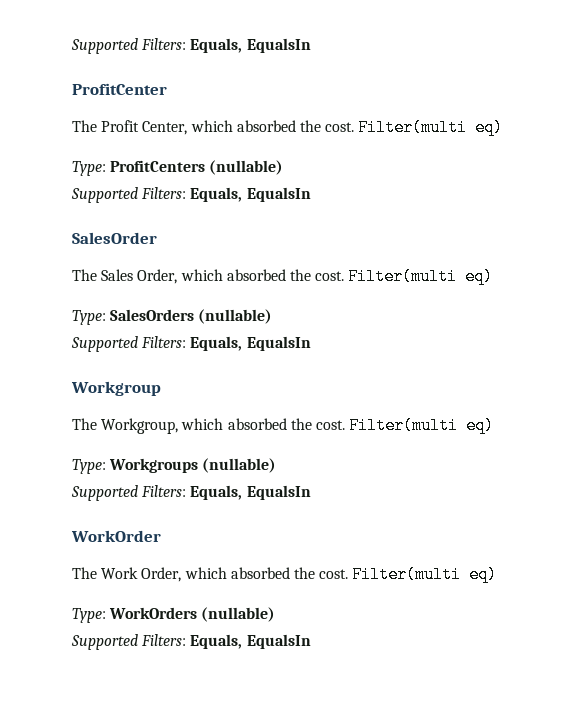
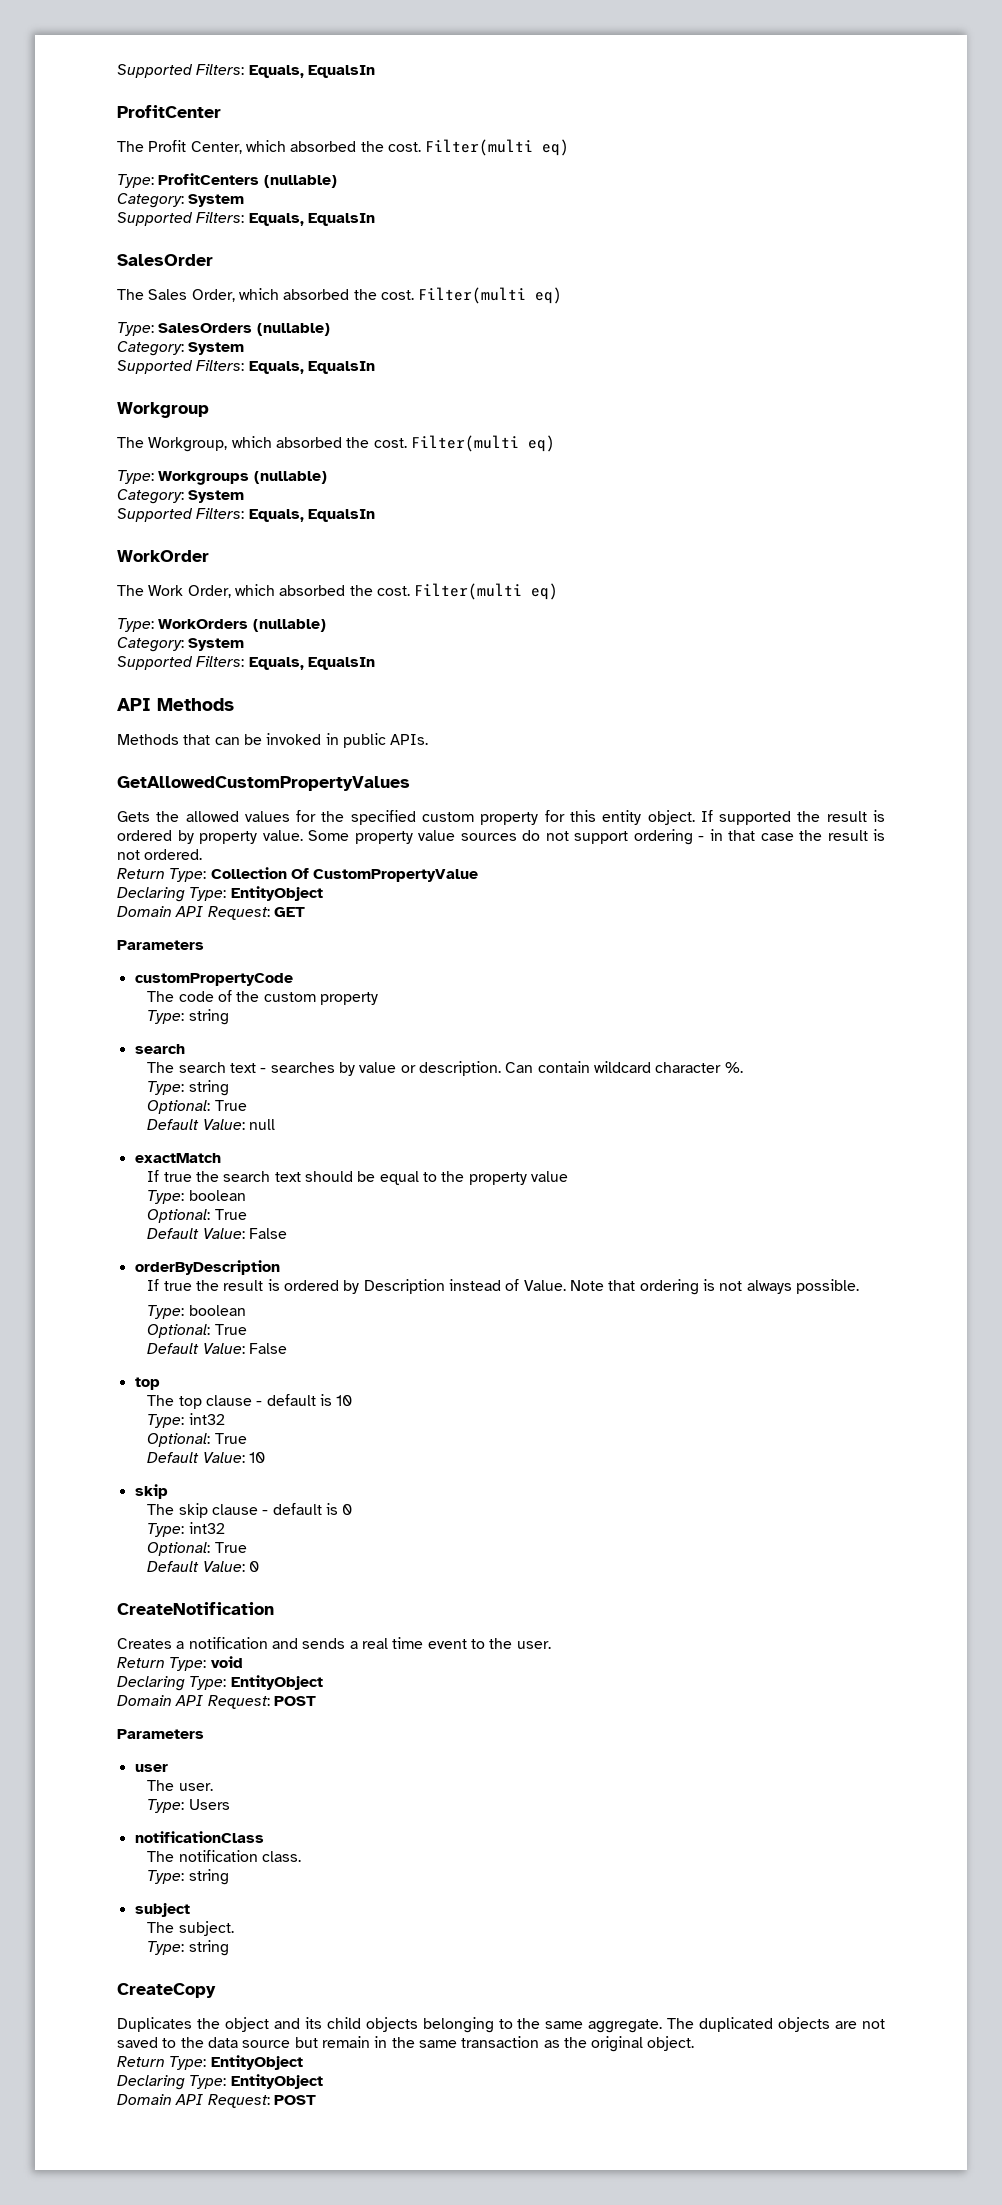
(284, 167) none -> [117,193,245,208] // Category: System
(273, 316) none -> [117,341,245,356] // Category: System
(277, 465) none -> [117,489,245,504] // Category: System
[71,634,311,650] // Supported Filters: Equals, EqualsIn -> [117,637,245,652] [117,656,375,670] [117,698,234,711] [117,733,429,748] [117,776,410,791] [117,810,885,825] [117,829,885,845] [117,849,203,860] [117,867,479,882] [117,886,323,902] [117,906,305,920] [117,940,204,950] [134,973,293,986] [147,990,379,1005] [147,1009,229,1025] [134,1044,185,1054] [147,1061,743,1076] [147,1080,229,1096] [147,1100,247,1114] [147,1119,276,1130] [134,1153,221,1163] [147,1170,568,1185] [147,1190,246,1204] [147,1209,247,1223] [147,1228,288,1239] [134,1260,280,1275] [147,1279,859,1295] [147,1305,246,1319] [147,1324,247,1338] [147,1343,288,1354] [134,1377,160,1390] [147,1394,353,1409] [147,1413,225,1428] [147,1433,247,1447] [147,1452,266,1463] [134,1484,168,1499] [147,1503,353,1518] [147,1522,225,1537] [147,1542,247,1556] [147,1561,260,1572] [117,1602,274,1615] [117,1637,551,1649] [117,1656,243,1671] [117,1675,323,1691] [117,1695,316,1709] [117,1729,204,1739] [134,1764,168,1772] [147,1780,213,1791] [147,1799,230,1813] [134,1831,264,1843] [147,1850,302,1862] [147,1869,229,1885] [134,1903,190,1917] [147,1921,234,1936] [147,1940,229,1956] [117,1983,216,1998] [117,2017,885,2033] [117,2036,695,2052] [117,2055,303,2070] [117,2074,323,2090] [117,2094,316,2108] // Category: System // Supported Filters: Equals, EqualsIn // API Methods // Methods that can be invoked in public APIs. // GetAllowedCustomPropertyValues // Gets the allowed values for the specified custom property for this entity object. If supported the result is ordered by property value. Some property value sources do not support ordering - in that case the result is not ordered. // Return Type: Collection Of CustomPropertyValue // Declaring Type: EntityObject // Domain API Request: GET // Parameters // customPropertyCode // The code of the custom property // Type: string // search // The search text - searches by value or description. Can contain wildcard character %. // Type: string // Optional: True // Default Value: null // exactMatch // If true the search text should be equal to the property value // Type: boolean // Optional: True // Default Value: False // orderByDescription // If true the result is ordered by Description instead of Value. Note that ordering is not always possible. // Type: boolean // Optional: True // Default Value: False // top // The top clause - default is 10 // Type: int32 // Optional: True // Default Value: 10 // skip // The skip clause - default is 0 // Type: int32 // Optional: True // Default Value: 0 // CreateNotification // Creates a notification and sends a real time event to the user. // Return Type: void // Declaring Type: EntityObject // Domain API Request: POST // Parameters // user // The user. // Type: Users // notificationClass // The notification class. // Type: string // subject // The subject. // Type: string // CreateCopy // Duplicates the object and its child objects belonging to the same aggregate. The duplicated objects are not saved to the data source but remain in the same transaction as the original object. // Return Type: EntityObject // Declaring Type: EntityObject // Domain API Request: POST

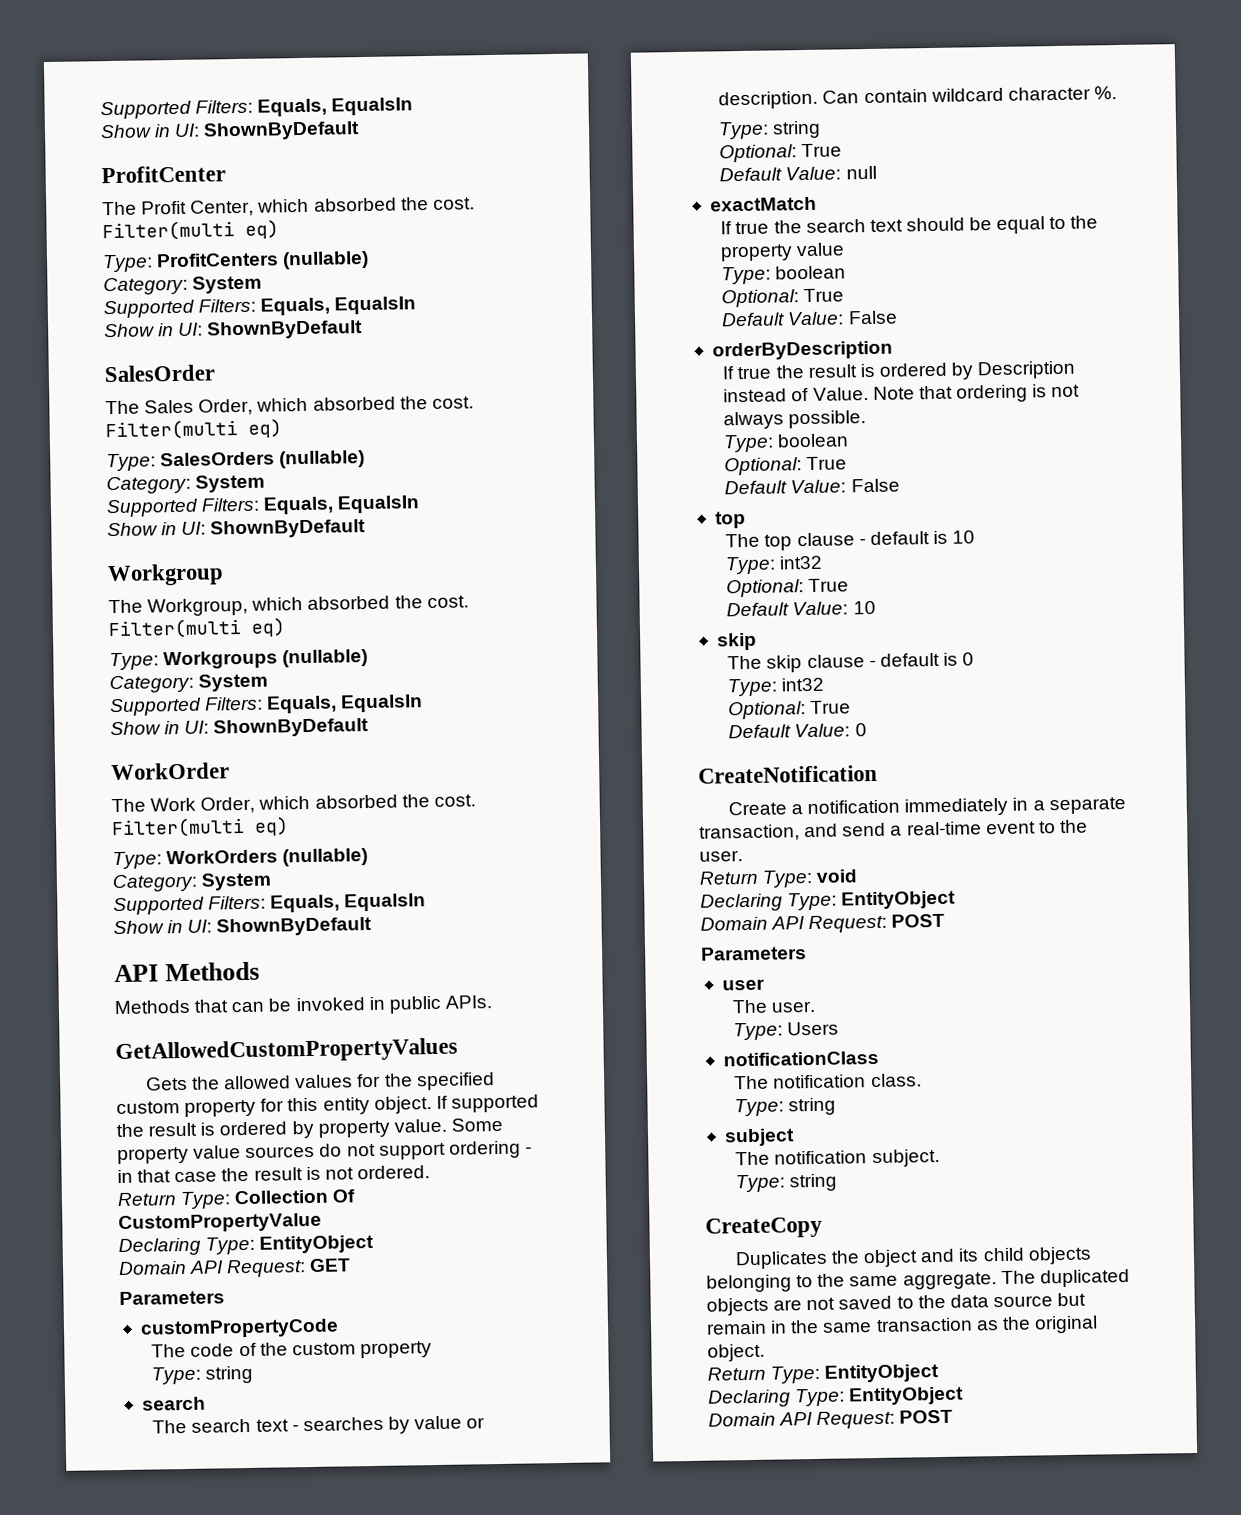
[117,64,375,78] Supported Filters: Equals, EqualsIn -> [100,97,414,120] [100,121,361,141] Supported Filters: Equals, EqualsIn // Show in UI: ShownByDefault
(375, 219) none -> [104,320,364,340] // Show in UI: ShownByDefault
(375, 367) none -> [107,519,367,539] // Show in UI: ShownByDefault
(375, 515) none -> [110,717,370,738] // Show in UI: ShownByDefault
(375, 663) none -> [113,916,373,937] // Show in UI: ShownByDefault
[117,1638,172,1649] Creates -> [727,801,787,816] Create
[271,1637,424,1649] and sends a real time -> [904,796,1126,817] [699,821,982,842] immediately in a separate transaction, and send a real-time
(175, 1927) none -> [774,1150,868,1165] notification

